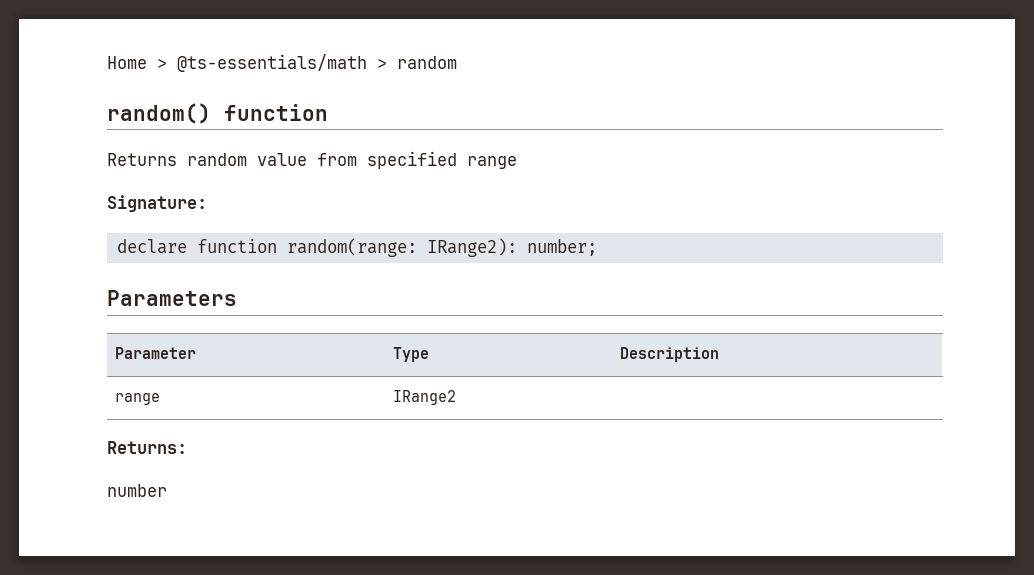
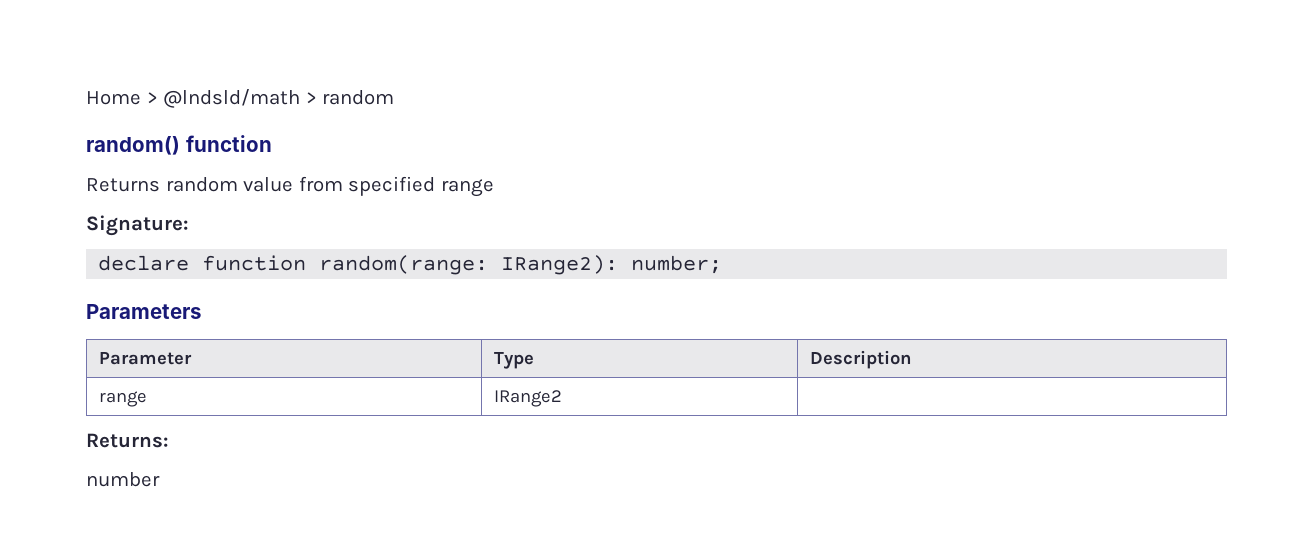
[177,54,367,72] @ts-essentials/math -> [163,89,301,108] @lndsld/math

